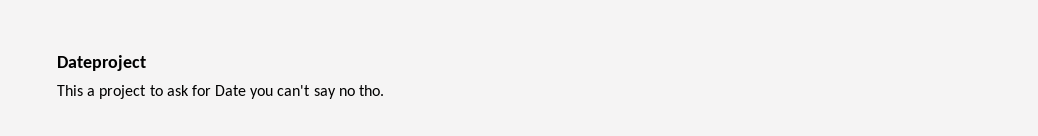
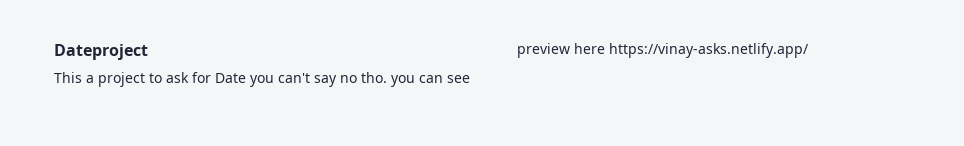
(385, 90) none -> [391,75,470,87] [517,43,809,58] you can see preview here https://vinay-asks.netlify.app/

